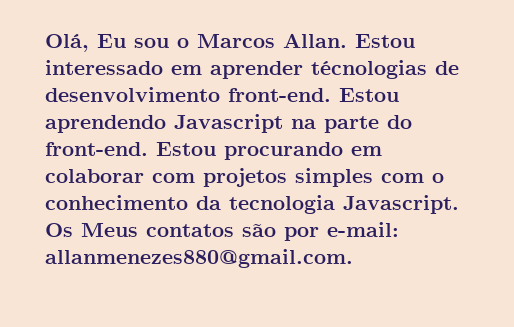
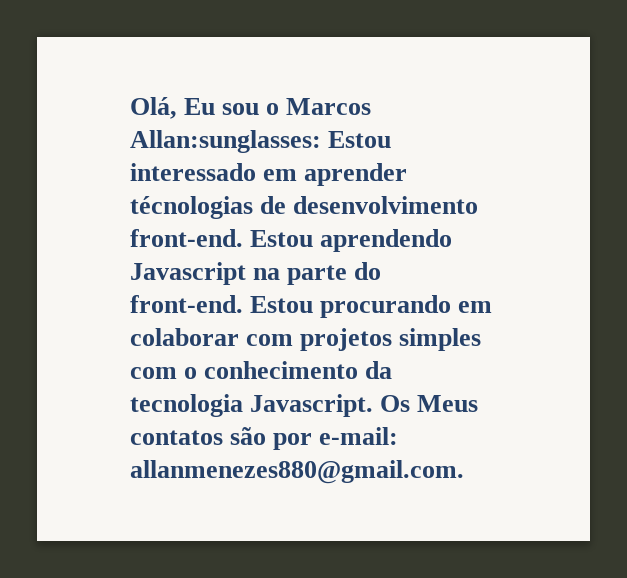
[283,33,347,48] Allan. -> [130,130,321,153] Allan:sunglasses:

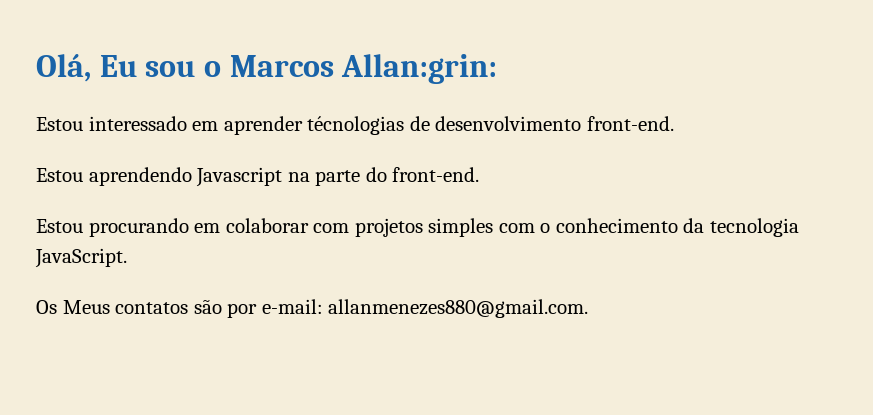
[130,130,321,153] Allan:sunglasses: -> [341,54,498,84] Allan:grin: //
(243, 238) none -> (674, 123) //
(243, 304) none -> (480, 174) //
[250,394,374,417] Javascript. -> [35,248,127,268] JavaScript. //

